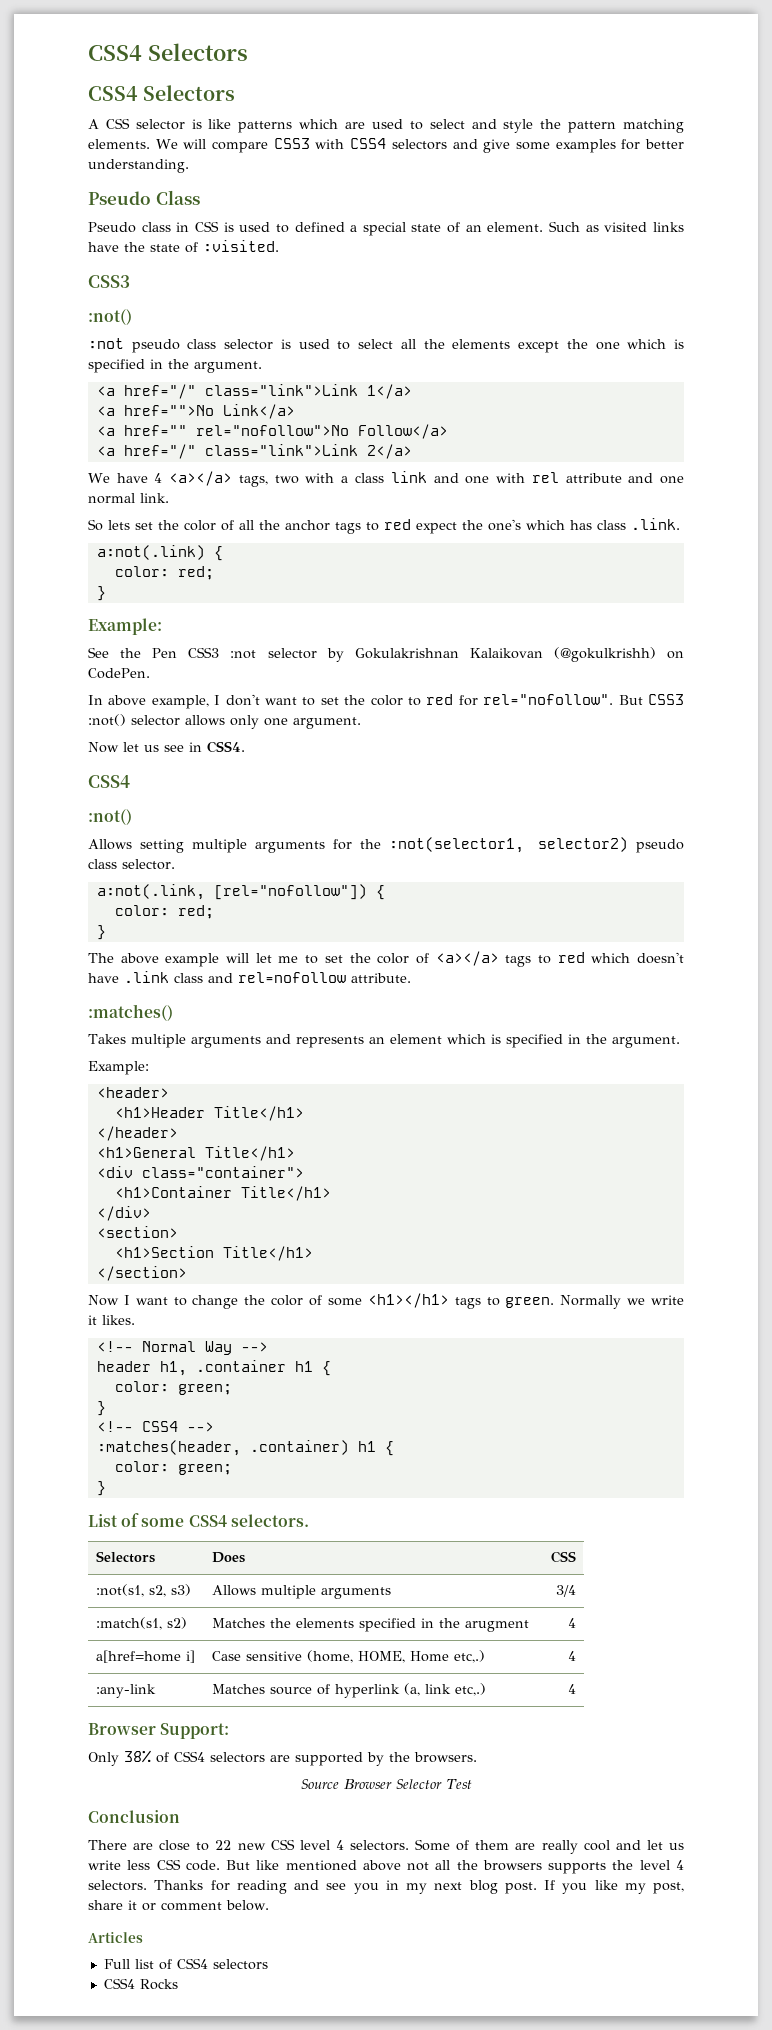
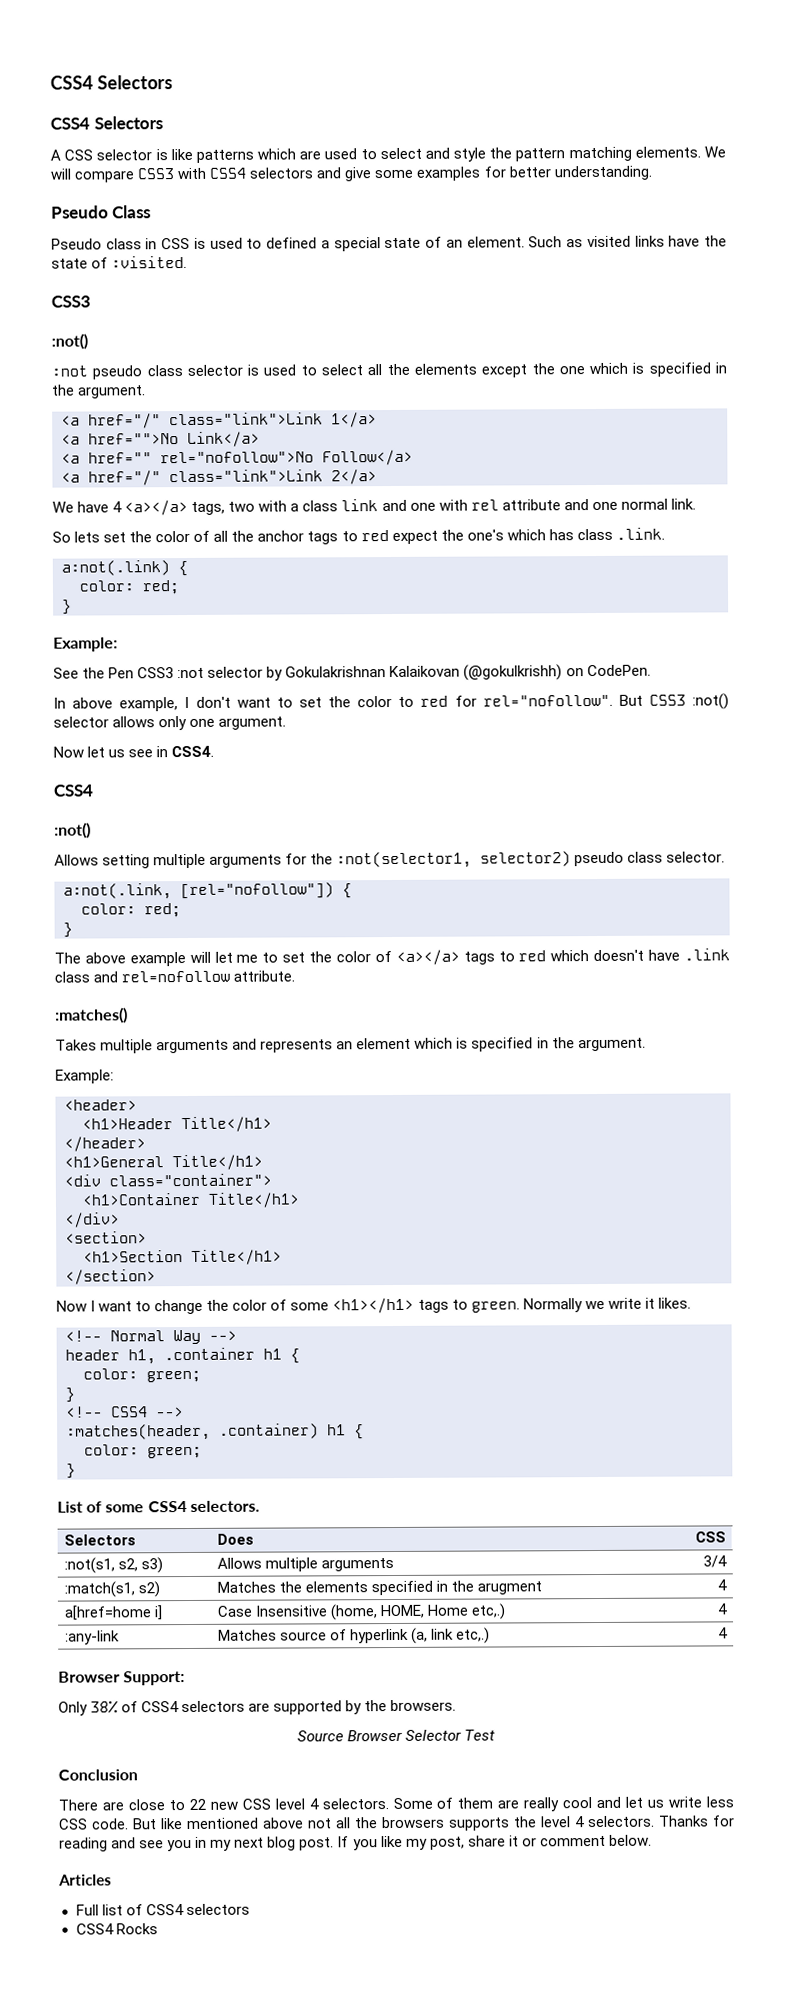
[246,1651,303,1661] sensitive -> [255,1605,329,1617] Insensitive

